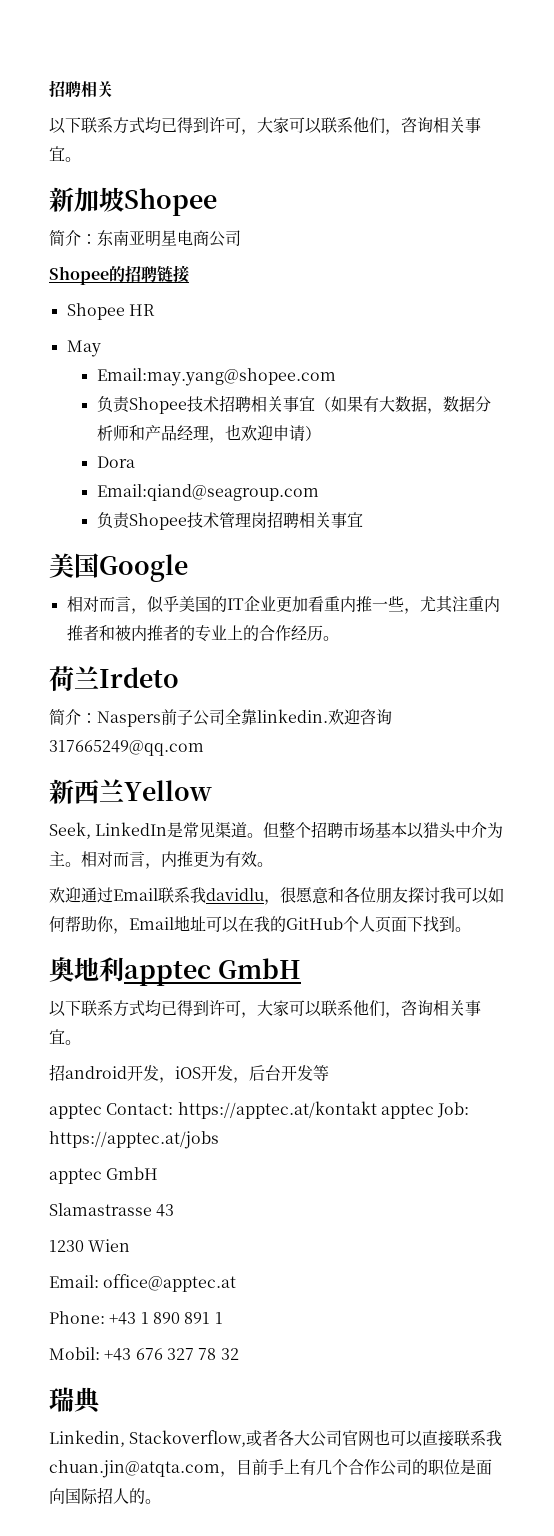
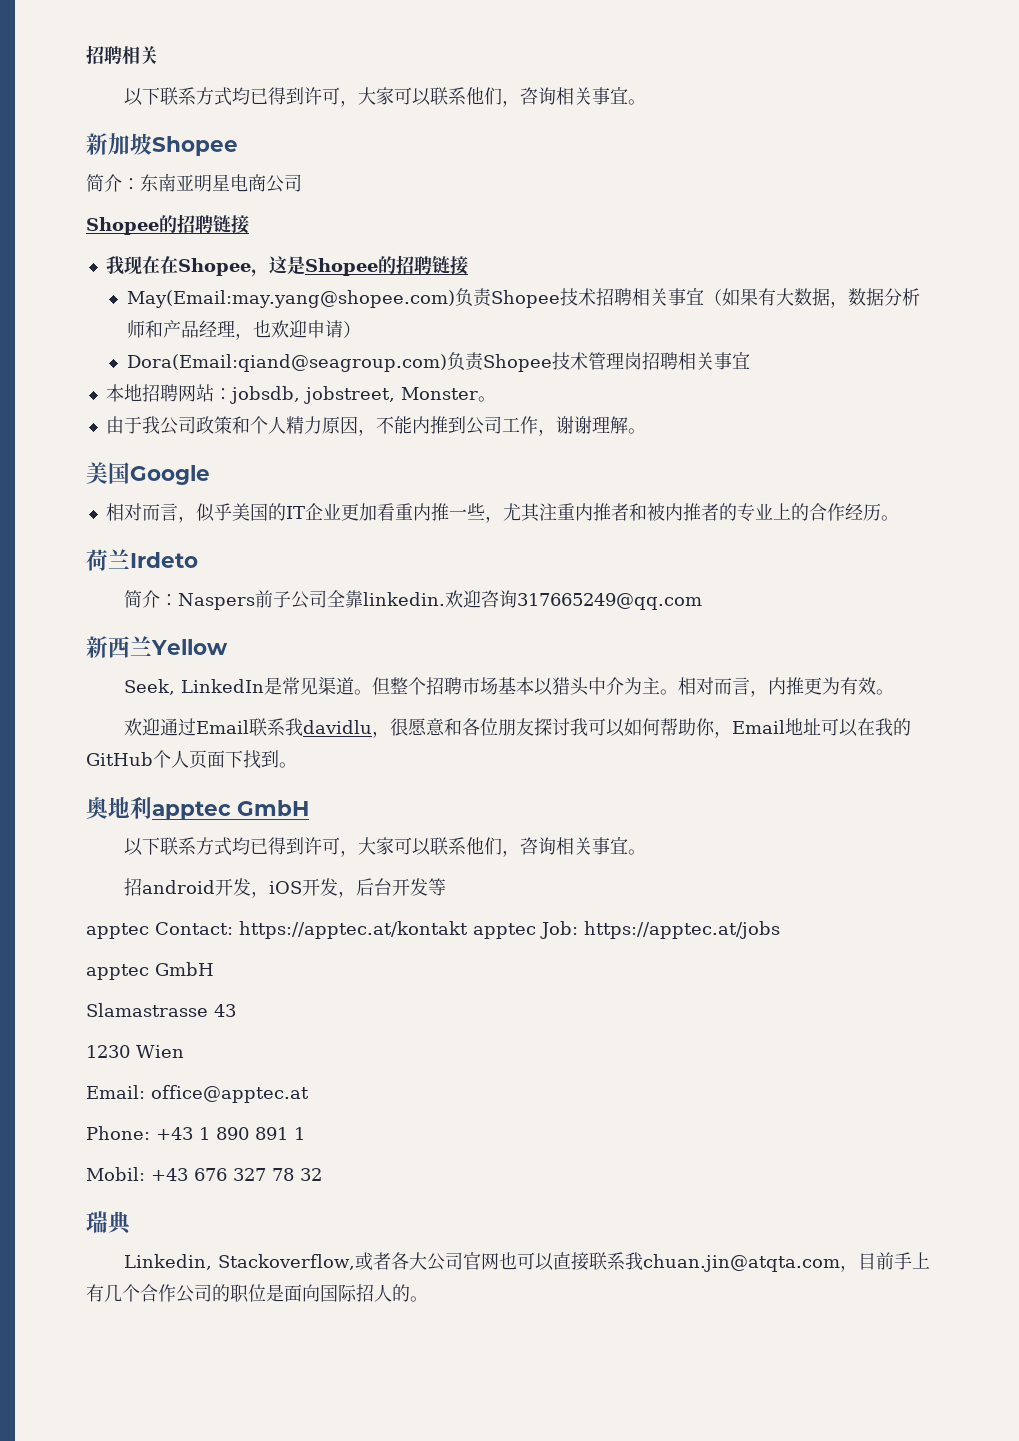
[66,303,155,320] [66,340,101,357] [96,368,336,386] Shopee HR // May // Email:may.yang@shopee.com // -> [105,255,468,277] [126,290,456,308] 我现在在Shopee，这是Shopee的招聘链接 // May(Email:may.yang@shopee.com)
[96,456,135,468] [96,484,319,501] Dora // Email:qiand@seagroup.com // -> [126,354,447,372] Dora(Email:qiand@seagroup.com)
(363, 519) none -> [105,384,496,404] [105,416,646,436] // 本地招聘网站：jobsdb, jobstreet, Monster。 // 由于我公司政策和个人精力原因，不能内推到公司工作，谢谢理解。

